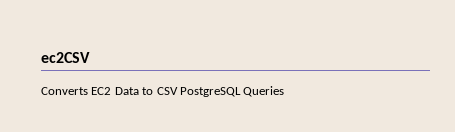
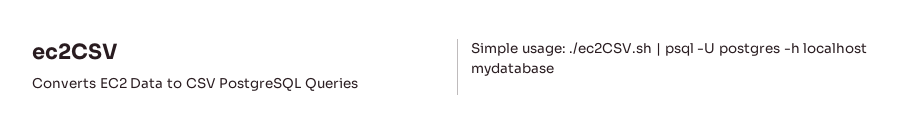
(285, 91) none -> [471,42,868,56] [471,63,554,76] // Simple usage: ./ec2CSV.sh | psql -U postgres -h localhost mydatabase

